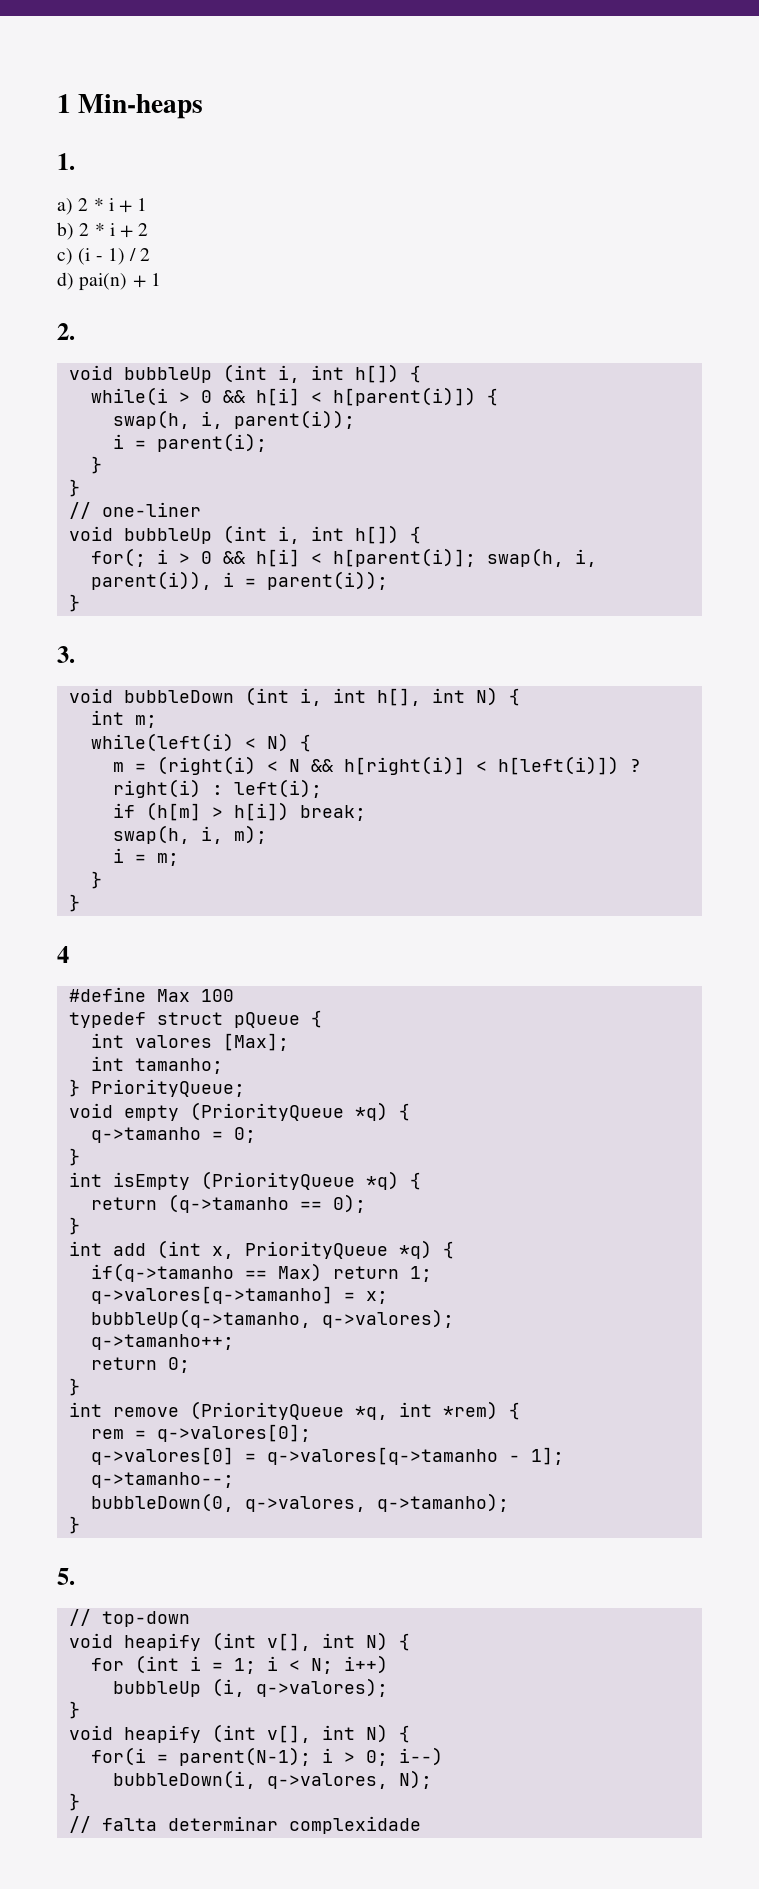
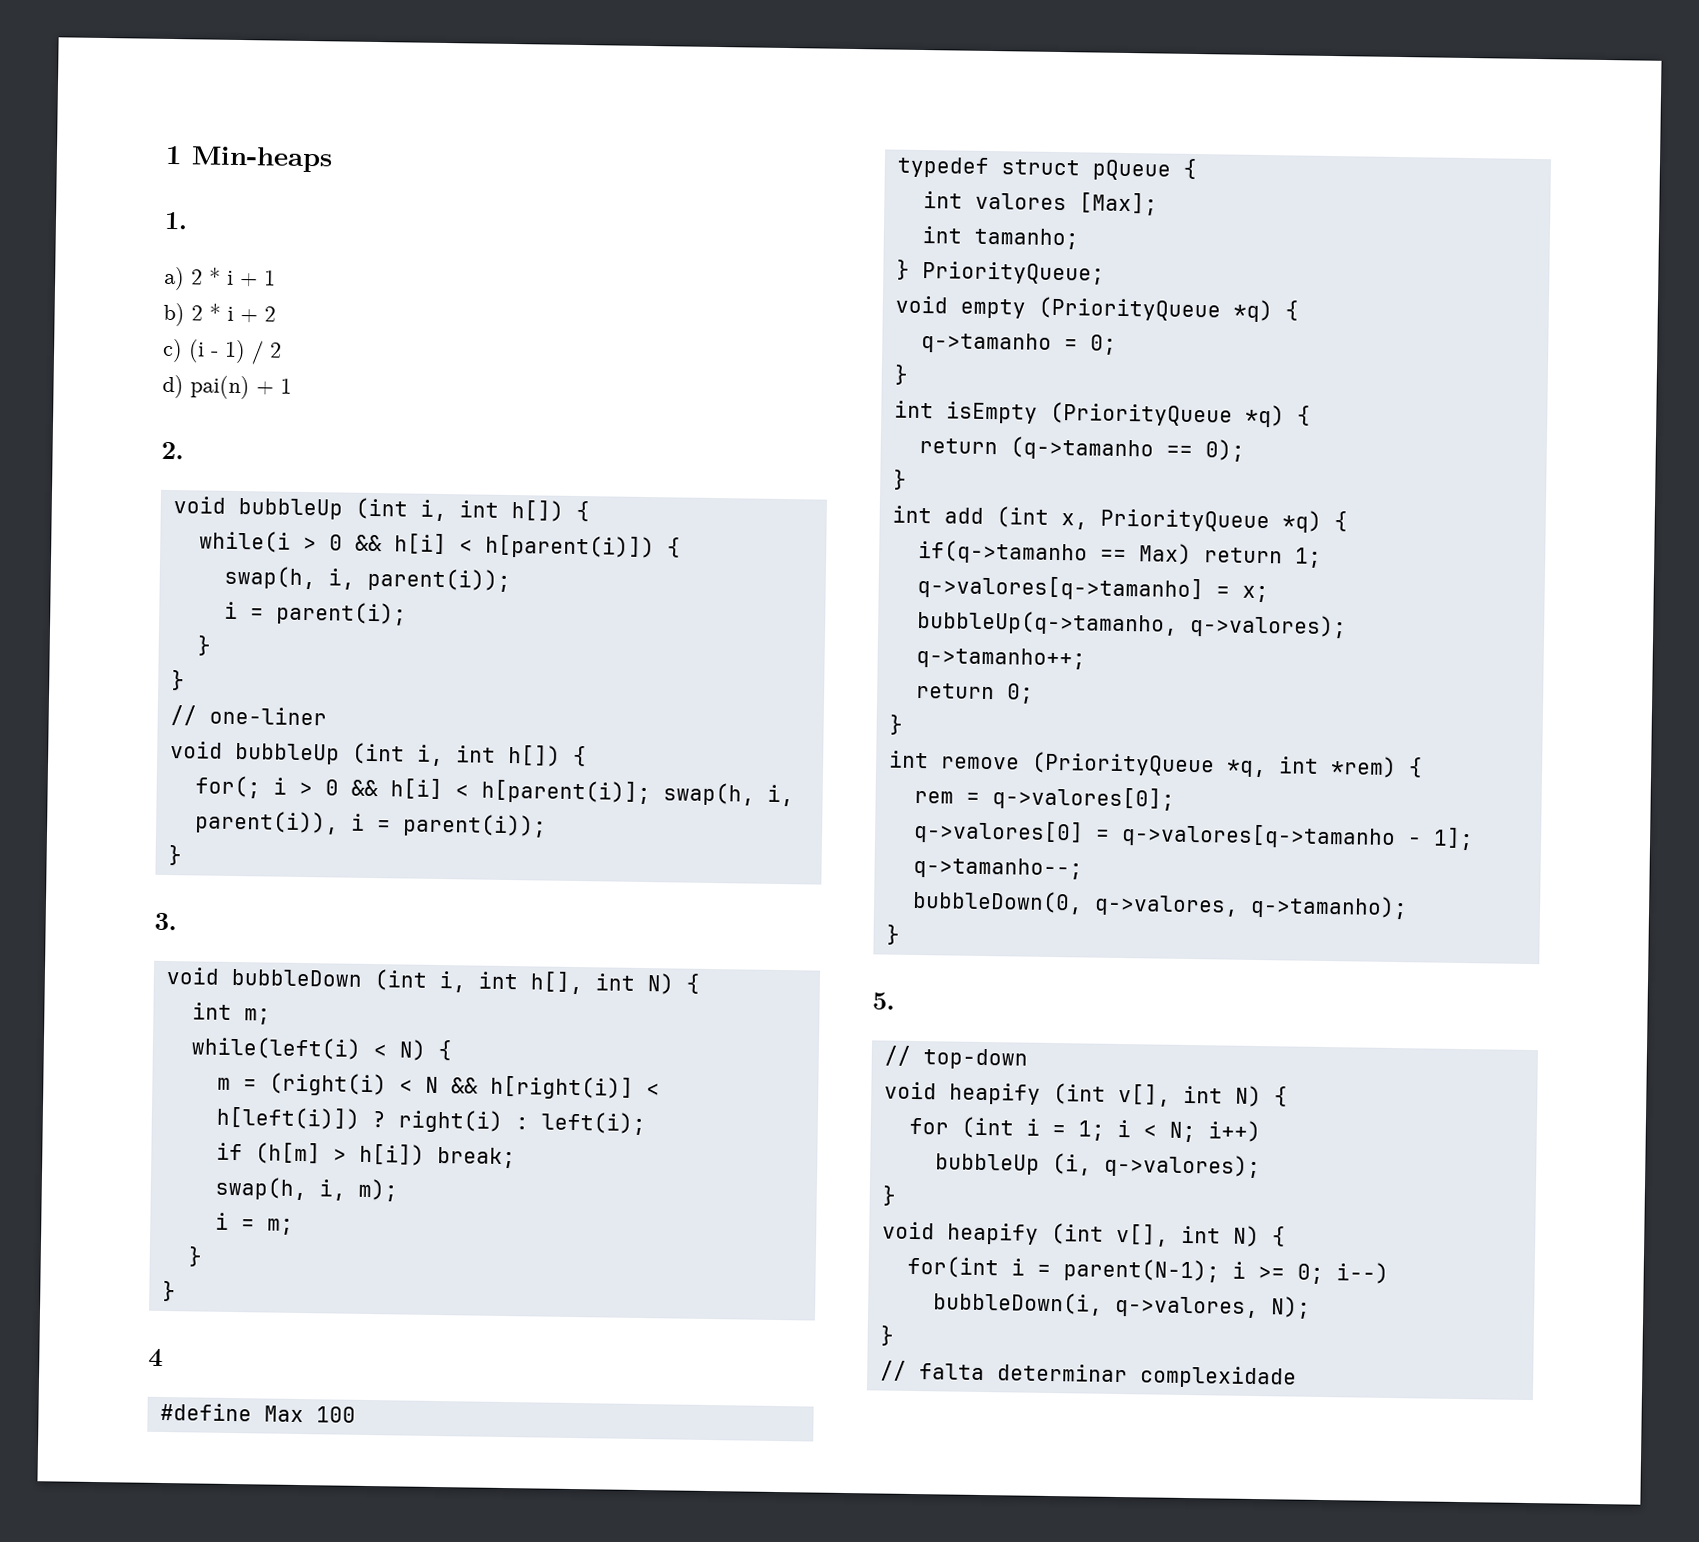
[90,1747,146,1766] for(i -> [906,1255,1025,1279] for(int i
[343,1752,355,1763] > -> [1257,1266,1285,1280] >=

